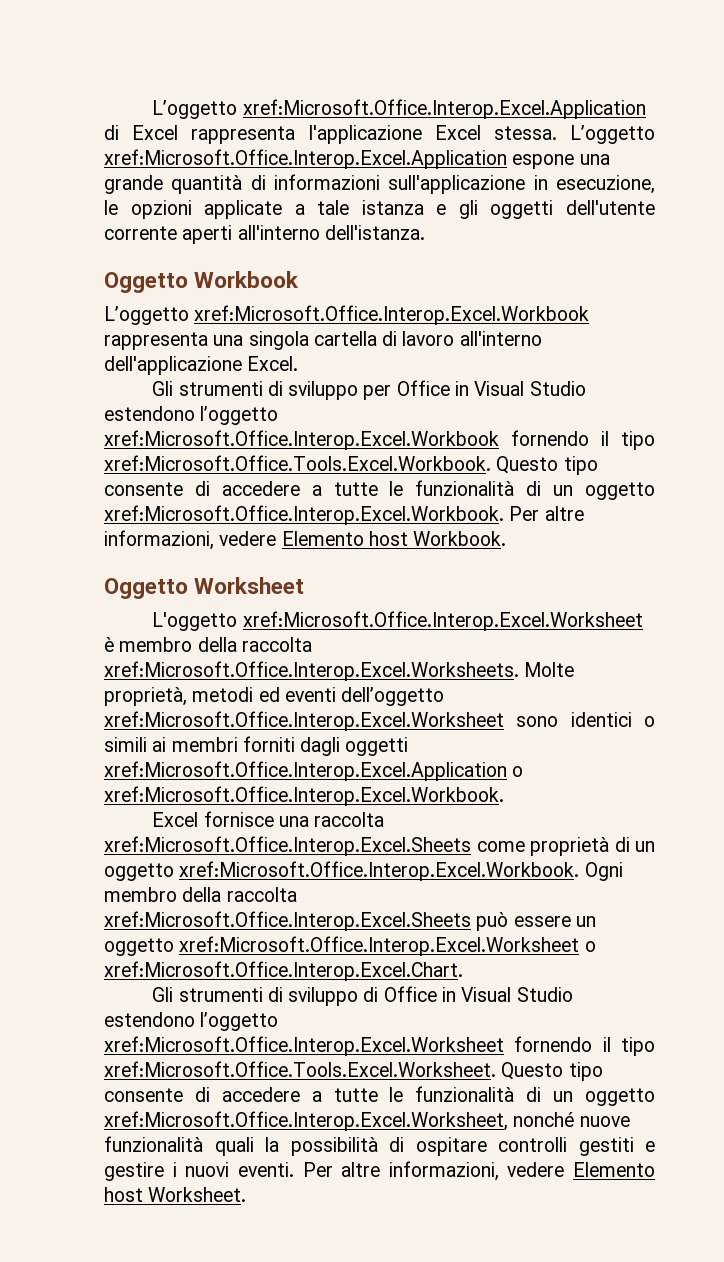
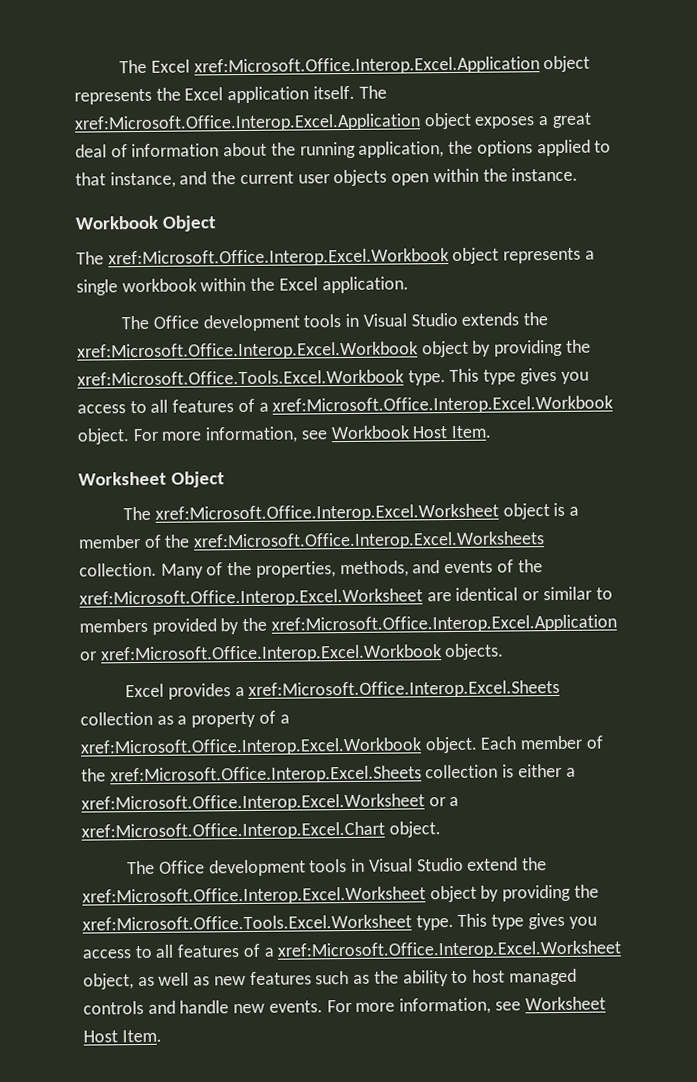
[152,99,646,119] [104,125,655,144] [104,149,610,169] [104,174,655,194] [104,200,655,219] [104,225,425,244] [104,271,300,293] [104,305,590,325] [104,331,542,350] [104,356,299,375] [152,380,586,400] [104,406,279,425] [104,430,655,450] [104,455,598,475] [104,480,656,500] [104,505,584,525] [104,530,507,550] [104,577,305,599] [152,611,643,631] [104,637,312,652] [104,661,575,681] [104,687,445,706] [104,711,656,731] [104,736,409,756] [104,761,524,781] [104,786,504,806] [152,811,385,827] [104,836,655,856] [104,861,623,881] [104,887,297,902] [104,911,596,931] [104,936,596,956] [104,961,463,981] [152,986,573,1006] [104,1012,279,1031] [104,1036,656,1056] [104,1061,603,1081] [104,1086,656,1106] [104,1111,630,1131] [104,1136,655,1156] [104,1161,655,1181] [104,1187,247,1202] L’oggetto xref:Microsoft.Office.Interop.Excel.Application di Excel rappresenta l'applicazione Excel stessa. L’oggetto xref:Microsoft.Office.Interop.Excel.Application espone una grande quantità di informazioni sull'applicazione in esecuzione, le opzioni applicate a tale istanza e gli oggetti dell'utente corrente aperti all'interno dell'istanza. // Oggetto Workbook // L’oggetto xref:Microsoft.Office.Interop.Excel.Workbook rappresenta una singola cartella di lavoro all'interno dell'applicazione Excel. // Gli strumenti di sviluppo per Office in Visual Studio estendono l’oggetto xref:Microsoft.Office.Interop.Excel.Workbook fornendo il tipo xref:Microsoft.Office.Tools.Excel.Workbook. Questo tipo consente di accedere a tutte le funzionalità di un oggetto xref:Microsoft.Office.Interop.Excel.Workbook. Per altre informazioni, vedere Elemento host Workbook. // Oggetto Worksheet // L'oggetto xref:Microsoft.Office.Interop.Excel.Worksheet è membro della raccolta xref:Microsoft.Office.Interop.Excel.Worksheets. Molte proprietà, metodi ed eventi dell’oggetto xref:Microsoft.Office.Interop.Excel.Worksheet sono identici o simili ai membri forniti dagli oggetti xref:Microsoft.Office.Interop.Excel.Application o xref:Microsoft.Office.Interop.Excel.Workbook. // Excel fornisce una raccolta xref:Microsoft.Office.Interop.Excel.Sheets come proprietà di un oggetto xref:Microsoft.Office.Interop.Excel.Workbook. Ogni membro della raccolta xref:Microsoft.Office.Interop.Excel.Sheets può essere un oggetto xref:Microsoft.Office.Interop.Excel.Worksheet o xref:Microsoft.Office.Interop.Excel.Chart. // Gli strumenti di sviluppo di Office in Visual Studio estendono l’oggetto xref:Microsoft.Office.Interop.Excel.Worksheet fornendo il tipo xref:Microsoft.Office.Tools.Excel.Worksheet. Questo tipo consente di accedere a tutte le funzionalità di un oggetto xref:Microsoft.Office.Interop.Excel.Worksheet, nonché nuove funzionalità quali la possibilità di ospitare controlli gestiti e gestire i nuovi eventi. Per altre informazioni, vedere Elemento host Worksheet. -> [119,55,591,76] [74,85,387,105] [74,112,592,133] [75,139,612,159] [75,167,579,189] [75,215,217,232] [76,247,595,268] [76,276,409,296] [121,312,549,332] [77,339,591,361] [77,367,589,386] [77,395,614,415] [77,425,493,445] [78,471,225,488] [123,502,580,523] [78,531,546,551] [79,559,543,579] [79,586,613,608] [79,614,617,635] [80,643,505,664] [125,679,561,700] [80,710,290,728] [80,735,604,757] [81,763,576,785] [81,793,460,813] [81,821,441,841] [127,857,548,877] [82,884,599,906] [82,912,597,931] [82,940,623,960] [83,968,577,990] [83,996,606,1015] [83,1029,162,1043] The Excel xref:Microsoft.Office.Interop.Excel.Application object represents the Excel application itself. The xref:Microsoft.Office.Interop.Excel.Application object exposes a great deal of information about the running application, the options applied to that instance, and the current user objects open within the instance. // Workbook Object // The xref:Microsoft.Office.Interop.Excel.Workbook object represents a single workbook within the Excel application. // The Office development tools in Visual Studio extends the xref:Microsoft.Office.Interop.Excel.Workbook object by providing the xref:Microsoft.Office.Tools.Excel.Workbook type. This type gives you access to all features of a xref:Microsoft.Office.Interop.Excel.Workbook object. For more information, see Workbook Host Item. // Worksheet Object // The xref:Microsoft.Office.Interop.Excel.Worksheet object is a member of the xref:Microsoft.Office.Interop.Excel.Worksheets collection. Many of the properties, methods, and events of the xref:Microsoft.Office.Interop.Excel.Worksheet are identical or similar to members provided by the xref:Microsoft.Office.Interop.Excel.Application or xref:Microsoft.Office.Interop.Excel.Workbook objects. // Excel provides a xref:Microsoft.Office.Interop.Excel.Sheets collection as a property of a xref:Microsoft.Office.Interop.Excel.Workbook object. Each member of the xref:Microsoft.Office.Interop.Excel.Sheets collection is either a xref:Microsoft.Office.Interop.Excel.Worksheet or a xref:Microsoft.Office.Interop.Excel.Chart object. // The Office development tools in Visual Studio extend the xref:Microsoft.Office.Interop.Excel.Worksheet object by providing the xref:Microsoft.Office.Tools.Excel.Worksheet type. This type gives you access to all features of a xref:Microsoft.Office.Interop.Excel.Worksheet object, as well as new features such as the ability to host managed controls and handle new events. For more information, see Worksheet Host Item.

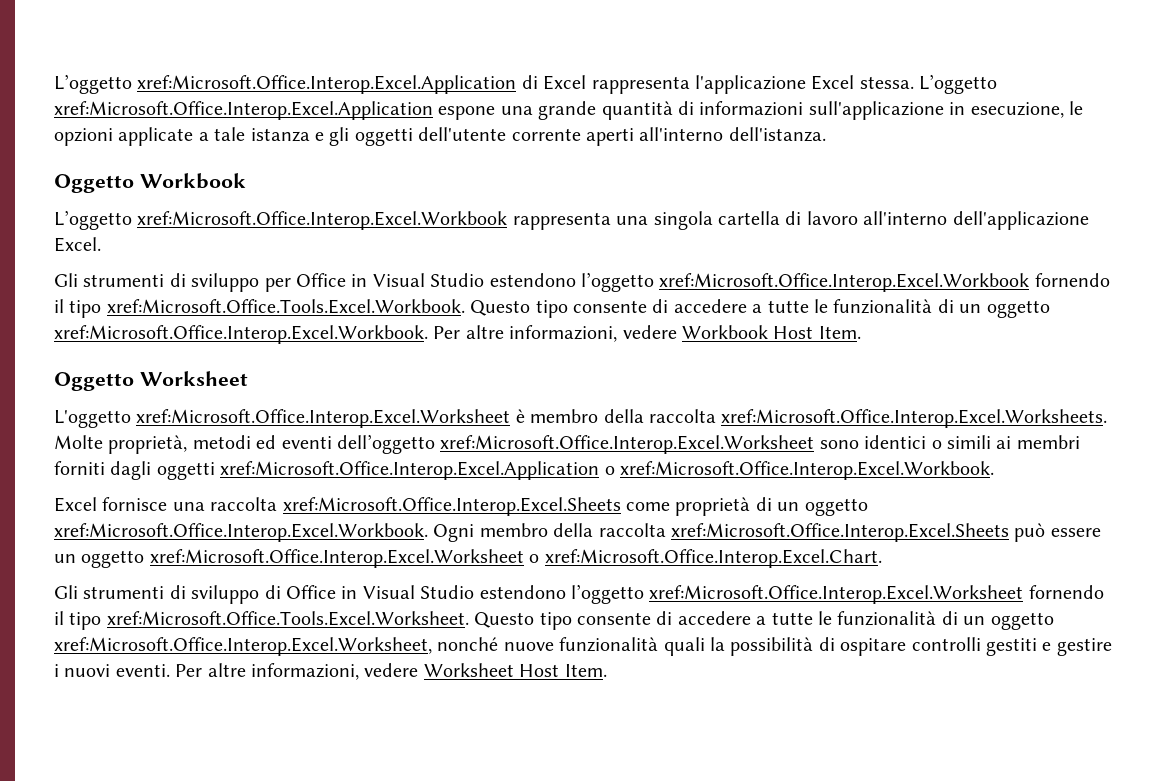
[119,55,591,76] [74,85,387,105] [74,112,592,133] [75,139,612,159] [75,167,579,189] [75,215,217,232] [76,247,595,268] [76,276,409,296] [121,312,549,332] [77,339,591,361] [77,367,589,386] [77,395,614,415] [77,426,328,445] The Excel xref:Microsoft.Office.Interop.Excel.Application object represents the Excel application itself. The xref:Microsoft.Office.Interop.Excel.Application object exposes a great deal of information about the running application, the options applied to that instance, and the current user objects open within the instance. // Workbook Object // The xref:Microsoft.Office.Interop.Excel.Workbook object represents a single workbook within the Excel application. // The Office development tools in Visual Studio extends the xref:Microsoft.Office.Interop.Excel.Workbook object by providing the xref:Microsoft.Office.Tools.Excel.Workbook type. This type gives you access to all features of a xref:Microsoft.Office.Interop.Excel.Workbook object. For more information, see -> [54,74,998,94] [54,101,1083,120] [54,127,826,146] [54,173,246,193] [54,210,1089,230] [54,237,101,252] [54,272,1110,292] [54,299,1050,318] [54,325,677,344] L’oggetto xref:Microsoft.Office.Interop.Excel.Application di Excel rappresenta l'applicazione Excel stessa. L’oggetto xref:Microsoft.Office.Interop.Excel.Application espone una grande quantità di informazioni sull'applicazione in esecuzione, le opzioni applicate a tale istanza e gli oggetti dell'utente corrente aperti all'interno dell'istanza. // Oggetto Workbook // L’oggetto xref:Microsoft.Office.Interop.Excel.Workbook rappresenta una singola cartella di lavoro all'interno dell'applicazione Excel. // Gli strumenti di sviluppo per Office in Visual Studio estendono l’oggetto xref:Microsoft.Office.Interop.Excel.Workbook fornendo il tipo xref:Microsoft.Office.Tools.Excel.Workbook. Questo tipo consente di accedere a tutte le funzionalità di un oggetto xref:Microsoft.Office.Interop.Excel.Workbook. Per altre informazioni, vedere
[78,471,225,488] [123,502,580,523] [78,531,546,551] [79,559,543,579] [79,586,613,608] [79,614,617,635] [80,643,505,664] [125,679,561,700] [80,710,290,728] [80,735,604,757] [81,763,576,785] [81,793,460,813] [81,821,441,841] [127,857,548,877] [82,884,599,906] [82,912,597,931] [82,940,623,960] [83,968,577,990] [83,997,521,1015] Worksheet Object // The xref:Microsoft.Office.Interop.Excel.Worksheet object is a member of the xref:Microsoft.Office.Interop.Excel.Worksheets collection. Many of the properties, methods, and events of the xref:Microsoft.Office.Interop.Excel.Worksheet are identical or similar to members provided by the xref:Microsoft.Office.Interop.Excel.Application or xref:Microsoft.Office.Interop.Excel.Workbook objects. // Excel provides a xref:Microsoft.Office.Interop.Excel.Sheets collection as a property of a xref:Microsoft.Office.Interop.Excel.Workbook object. Each member of the xref:Microsoft.Office.Interop.Excel.Sheets collection is either a xref:Microsoft.Office.Interop.Excel.Worksheet or a xref:Microsoft.Office.Interop.Excel.Chart object. // The Office development tools in Visual Studio extend the xref:Microsoft.Office.Interop.Excel.Worksheet object by providing the xref:Microsoft.Office.Tools.Excel.Worksheet type. This type gives you access to all features of a xref:Microsoft.Office.Interop.Excel.Worksheet object, as well as new features such as the ability to host managed controls and handle new events. For more information, see -> [54,371,248,391] [54,409,1108,428] [54,434,1080,454] [54,461,994,480] [54,497,868,516] [54,523,1101,542] [54,549,882,568] [54,584,1104,604] [54,611,1054,630] [54,637,1112,656] [54,663,419,680] Oggetto Worksheet // L'oggetto xref:Microsoft.Office.Interop.Excel.Worksheet è membro della raccolta xref:Microsoft.Office.Interop.Excel.Worksheets. Molte proprietà, metodi ed eventi dell’oggetto xref:Microsoft.Office.Interop.Excel.Worksheet sono identici o simili ai membri forniti dagli oggetti xref:Microsoft.Office.Interop.Excel.Application o xref:Microsoft.Office.Interop.Excel.Workbook. // Excel fornisce una raccolta xref:Microsoft.Office.Interop.Excel.Sheets come proprietà di un oggetto xref:Microsoft.Office.Interop.Excel.Workbook. Ogni membro della raccolta xref:Microsoft.Office.Interop.Excel.Sheets può essere un oggetto xref:Microsoft.Office.Interop.Excel.Worksheet o xref:Microsoft.Office.Interop.Excel.Chart. // Gli strumenti di sviluppo di Office in Visual Studio estendono l’oggetto xref:Microsoft.Office.Interop.Excel.Worksheet fornendo il tipo xref:Microsoft.Office.Tools.Excel.Worksheet. Questo tipo consente di accedere a tutte le funzionalità di un oggetto xref:Microsoft.Office.Interop.Excel.Worksheet, nonché nuove funzionalità quali la possibilità di ospitare controlli gestiti e gestire i nuovi eventi. Per altre informazioni, vedere

